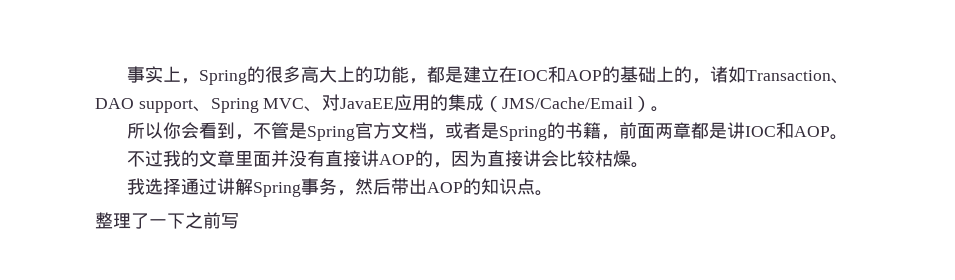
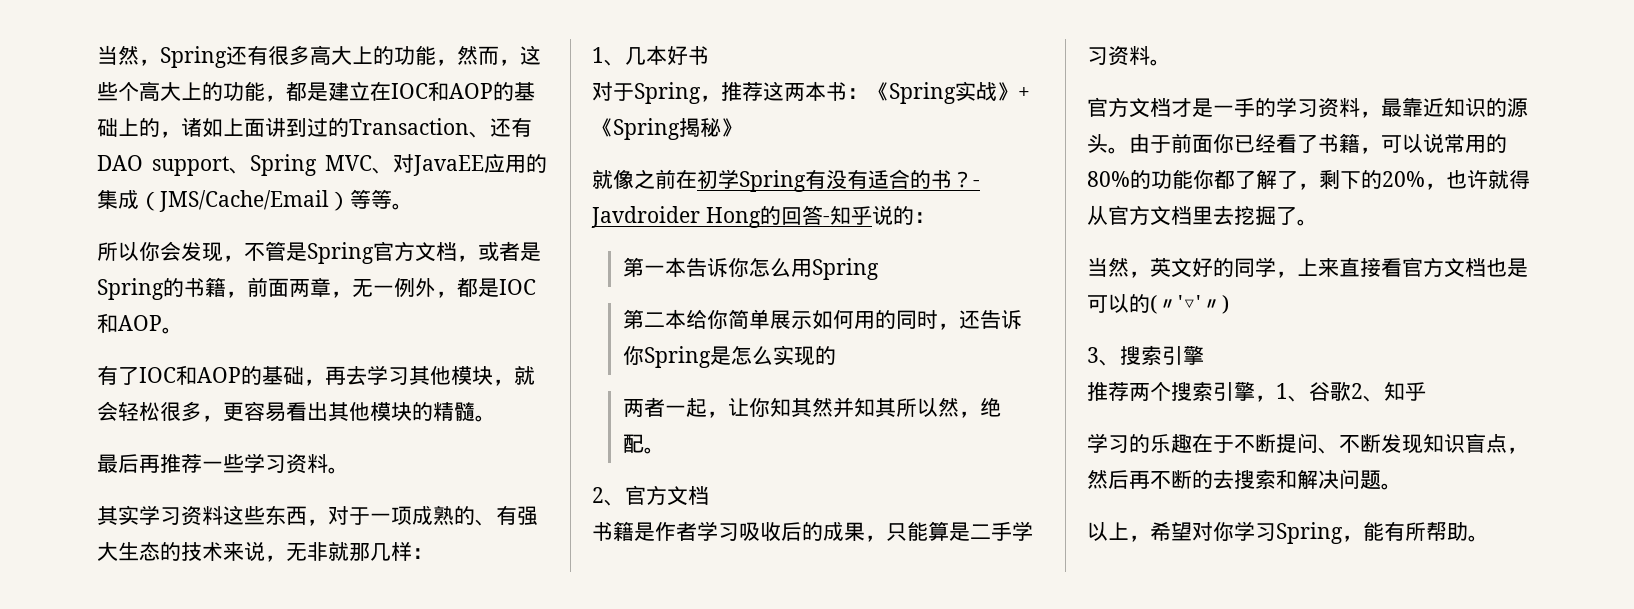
[127,66,266,85] 事实上，Spring的 -> [97,45,268,68] 当然，Spring还有
(428, 81) none -> [457,45,541,66] [97,81,286,102] 然而，这些个高大上的功能，
[746,70,850,84] Transaction、 -> [223,117,532,138] 上面讲到过的Transaction、还有
(652, 104) none -> [350,189,392,209] 等等
[199,122,236,139] 看到 -> [181,242,223,262] 发现
[691,122,746,139] 都是讲 -> [331,278,499,298] ，无一例外，都是
[127,150,650,168] [127,178,554,197] [95,212,239,229] 不过我的文章里面并没有直接讲AOP的，因为直接讲会比较枯燥。 // 我选择通过讲解Spring事务，然后带出AOP的知识点。 // 整理了一下之前写 -> [97,365,535,386] [97,401,496,422] [97,453,349,474] [97,505,538,526] [97,541,433,562] [592,45,709,66] [592,81,1030,104] [592,118,742,140] [592,169,980,192] [591,205,935,228] [622,257,879,280] [622,309,1022,330] [622,345,836,368] [622,397,1001,418] [622,434,665,454] [592,485,709,506] [592,521,1033,542] [1087,46,1171,66] [1087,97,1528,118] [1087,133,1507,154] [1087,169,1530,190] [1087,205,1318,226] [1087,257,1528,278] [1087,294,1229,314] [1087,345,1204,366] [1087,381,1426,402] [1087,433,1528,454] [1087,469,1402,490] [1087,521,1489,544] 有了IOC和AOP的基础，再去学习其他模块，就会轻松很多，更容易看出其他模块的精髓。 // 最后再推荐一些学习资料。 // 其实学习资料这些东西，对于一项成熟的、有强大生态的技术来说，无非就那几样： // 1、几本好书 // 对于Spring，推荐这两本书：《Spring实战》+《Spring揭秘》 // 就像之前在初学Spring有没有适合的书？- Javdroider Hong的回答-知乎说的： // 第一本告诉你怎么用Spring // 第二本给你简单展示如何用的同时，还告诉你Spring是怎么实现的 // 两者一起，让你知其然并知其所以然，绝配。 // 2、官方文档 // 书籍是作者学习吸收后的成果，只能算是二手学习资料。 // 官方文档才是一手的学习资料，最靠近知识的源头。由于前面你已经看了书籍，可以说常用的80%的功能你都了解了，剩下的20%，也许就得从官方文档里去挖掘了。 // 当然，英文好的同学，上来直接看官方文档也是可以的(〃'▽'〃) // 3、搜索引擎 // 推荐两个搜索引擎，1、谷歌2、知乎 // 学习的乐趣在于不断提问、不断发现知识盲点，然后再不断的去搜索和解决问题。 // 以上，希望对你学习Spring，能有所帮助。

